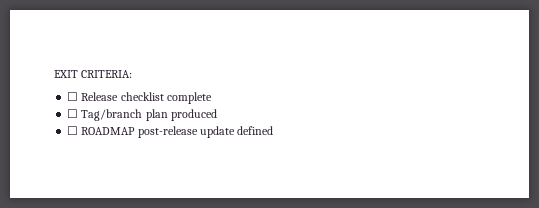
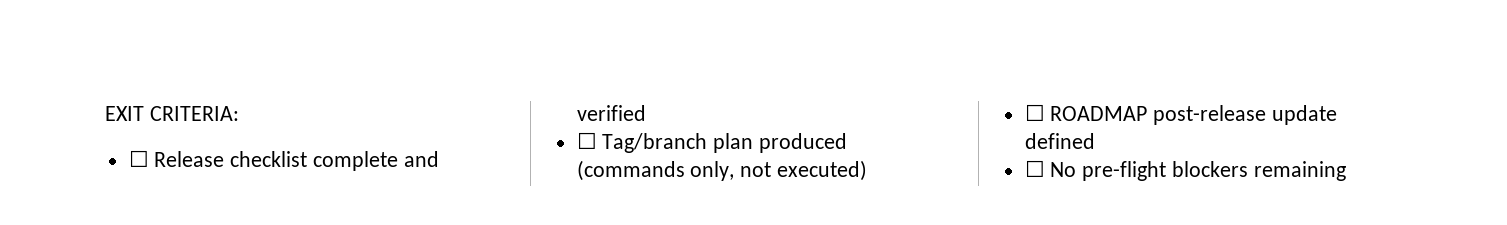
(212, 98) none -> [403,151,439,167] [576,105,646,121] and verified
(217, 115) none -> [576,160,868,181] (commands only, not executed)
(274, 130) none -> [1024,160,1346,181] // ☐ No pre-flight blockers remaining

